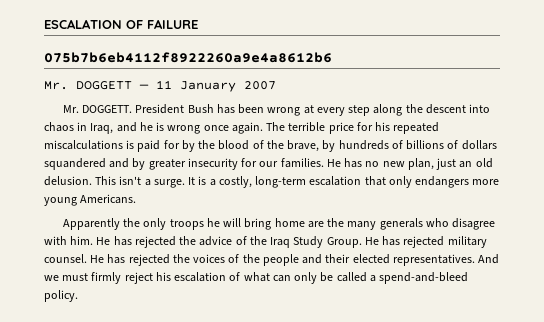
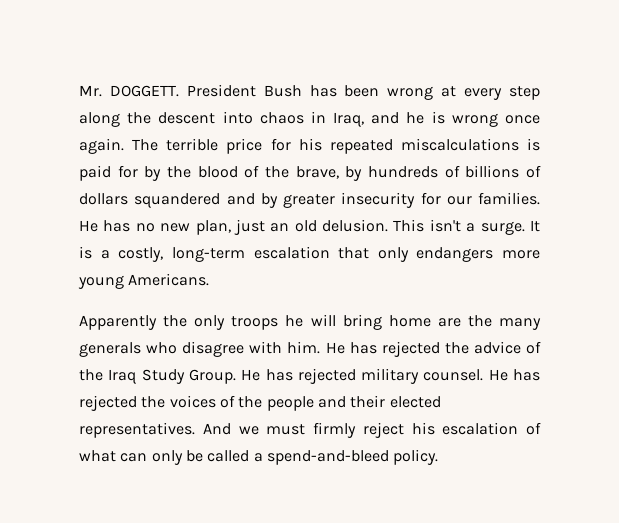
[44,19,198,29] [44,52,332,63] [44,80,276,92] ESCALATION OF FAILURE // 075b7b6eb4112f8922260a9e4a8612b6 // Mr. DOGGETT — 11 January 2007 // -> (79, 91) none

